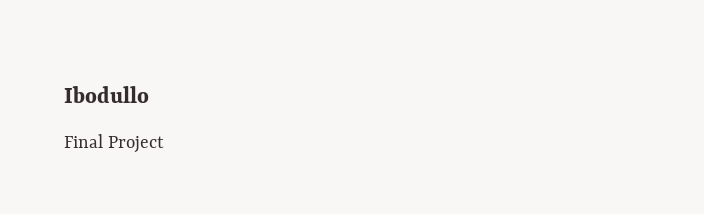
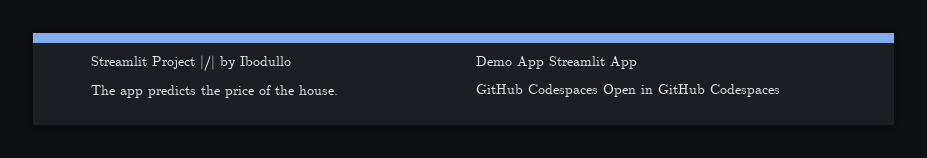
[64,86,149,103] [64,134,165,153] Ibodullo // Final Project -> [91,55,291,72] [91,85,338,98] [476,56,637,69] [476,84,780,97] Streamlit Project |/| by Ibodullo // The app predicts the price of the house. // Demo App Streamlit App // GitHub Codespaces Open in GitHub Codespaces

